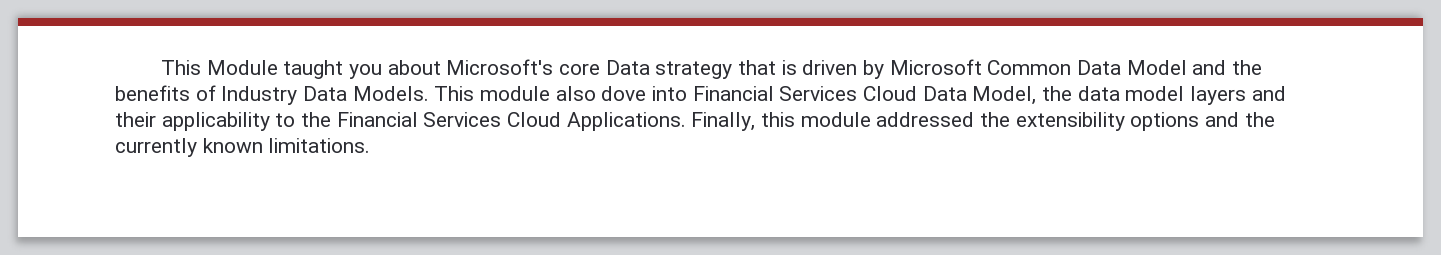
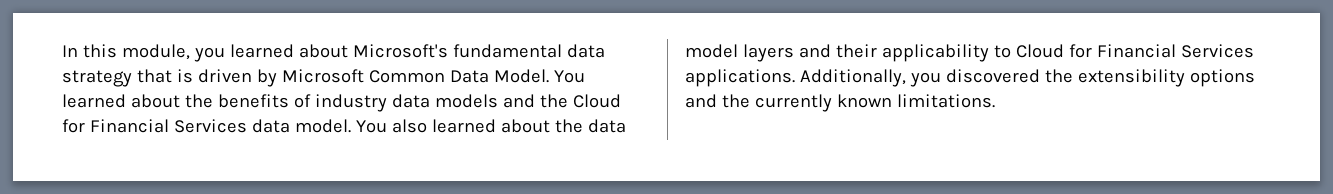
[160,59,650,79] This Module taught you about Microsoft's core Data -> [62,44,605,62] In this module, you learned about Microsoft's fundamental data
[1126,60,1262,75] [115,85,1037,105] Model and the benefits of Industry Data Models. This module also dove into Financial Services Cloud Data Model, -> [493,69,585,83] [62,94,621,112] [62,119,550,133] Model. You learned about the benefits of industry data models and the Cloud for Financial Services data model. You also learned about
[301,112,975,131] the Financial Services Cloud Applications. Finally, this module addressed -> [1015,44,1254,58] [685,69,1040,87] Cloud for Financial Services applications. Additionally, you discovered

